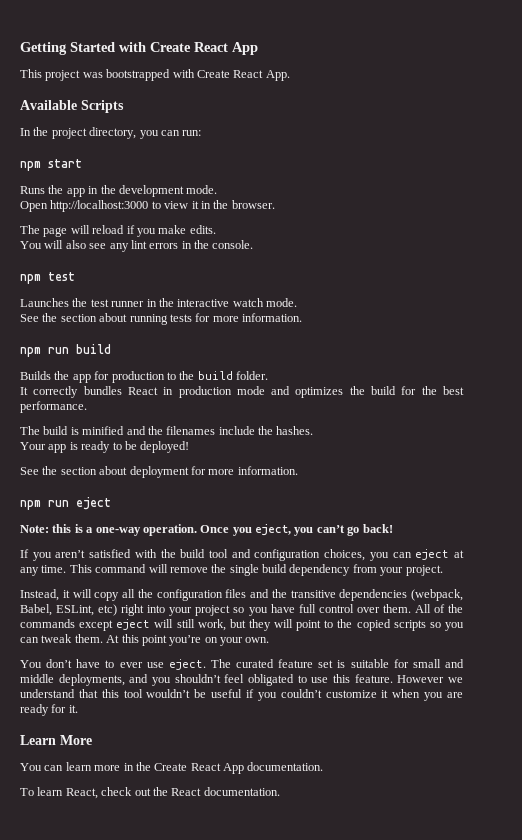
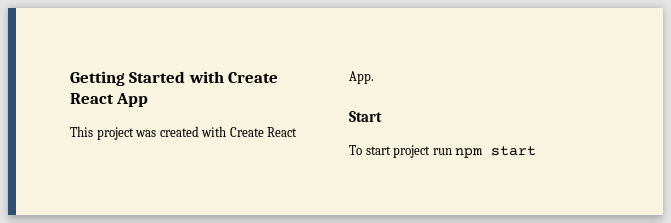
[106,69,171,81] bootstrapped -> [159,126,199,137] created
[20,100,124,113] [20,127,202,139] [20,159,82,171] [20,185,218,197] [20,200,275,212] [20,225,216,237] [20,240,254,252] [20,272,75,284] [20,298,297,307] [20,313,302,325] [20,344,111,357] [20,371,268,383] [20,386,465,398] [20,401,87,413] [20,426,314,435] [20,441,190,453] [20,466,298,478] [20,497,111,510] [20,524,393,536] [20,549,465,561] [20,564,443,576] [20,589,463,601] [20,604,463,616] [20,619,464,631] [20,634,270,646] [20,659,464,670] [20,674,464,686] [20,689,463,701] [20,704,78,716] [20,735,92,745] [20,762,324,774] [20,787,280,799] Available Scripts // In the project directory, you can run: // npm start // Runs the app in the development mode. // Open http://localhost:3000 to view it in the browser. // The page will reload if you make edits. // You will also see any lint errors in the console. // npm test // Launches the test runner in the interactive watch mode. // See the section about running tests for more information. // npm run build // Builds the app for production to the build folder. // It correctly bundles React in production mode and optimizes the build for the best performance. // The build is minified and the filenames include the hashes. // Your app is ready to be deployed! // See the section about deployment for more information. // npm run eject // Note: this is a one-way operation. Once you eject, you can’t go back! // If you aren’t satisfied with the build tool and configuration choices, you can eject at any time. This command will remove the single build dependency from your project. // Instead, it will copy all the configuration files and the transitive dependencies (webpack, Babel, ESLint, etc) right into your project so you have full control over them. All of the commands except eject will still work, but they will point to the copied scripts so you can tweak them. At this point you’re on your own. // You don’t have to ever use eject. The curated feature set is suitable for small and middle deployments, and you shouldn’t feel obligated to use this feature. However we understand that this tool wouldn’t be useful if you couldn’t customize it when you are ready for it. // Learn More // You can learn more in the Create React App documentation. // To learn React, check out the React documentation. -> [349,111,382,122] [349,145,537,158] Start // To start project run npm start

